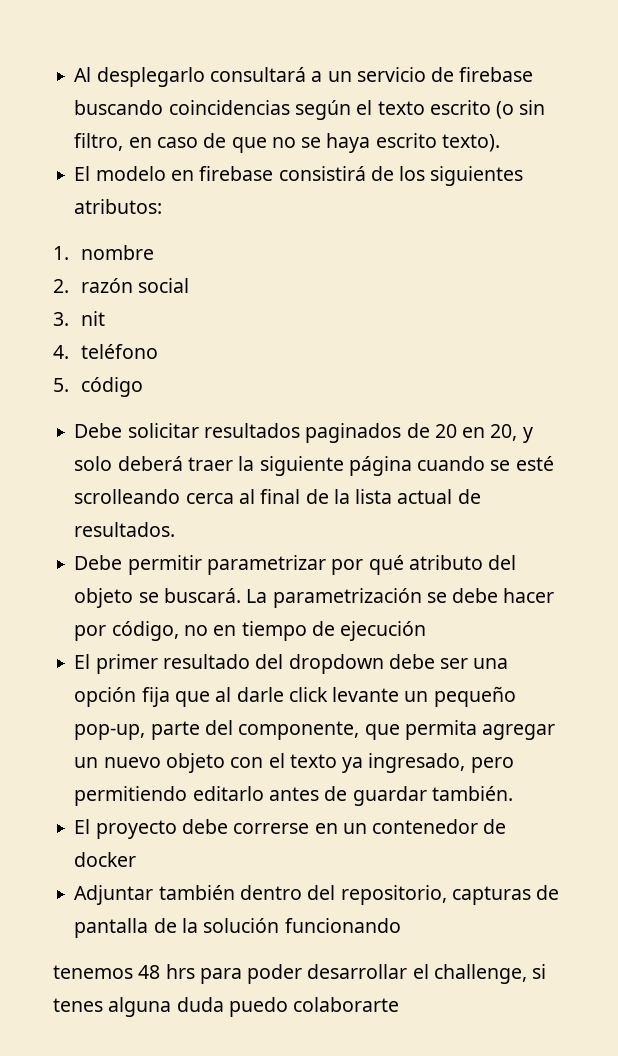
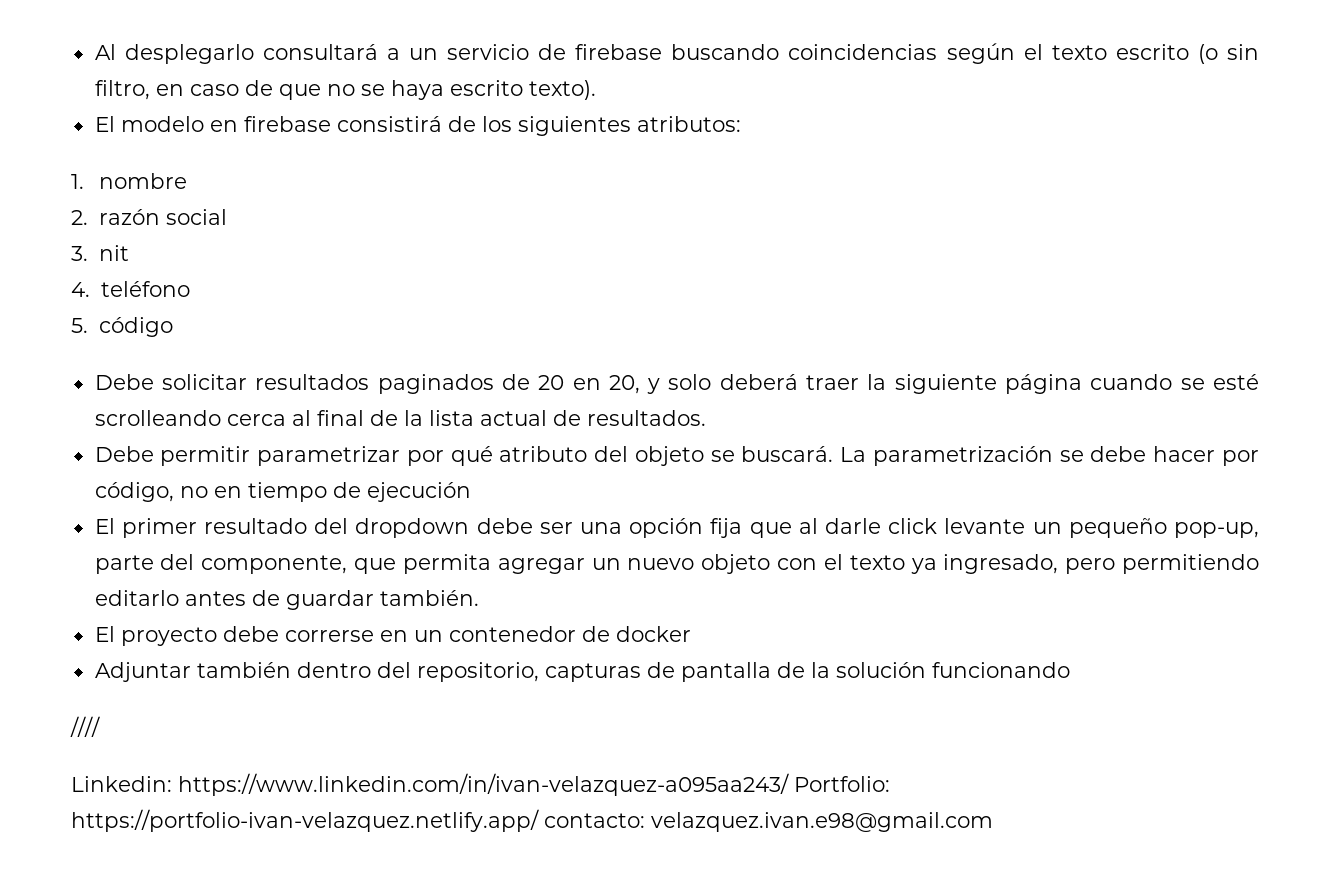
[53,964,547,984] [53,997,400,1017] tenemos 48 hrs para poder desarrollar el challenge, si tenes alguna duda puedo colaborarte -> [70,716,100,737] [71,773,890,796] [71,809,993,832] //// // Linkedin: https://www.linkedin.com/in/ivan-velazquez-a095aa243/ Portfolio: https://portfolio-ivan-velazquez.netlify.app/ contacto: velazquez.ivan.e98@gmail.com

